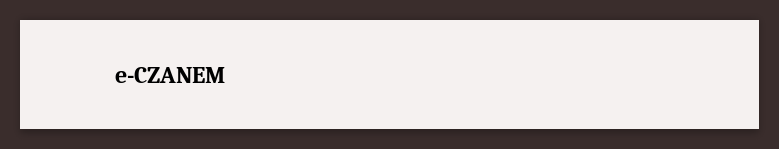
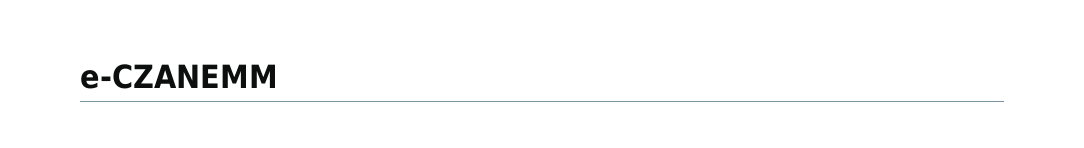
[115,67,225,83] e-CZANEM -> [80,64,278,89] e-CZANEMM

